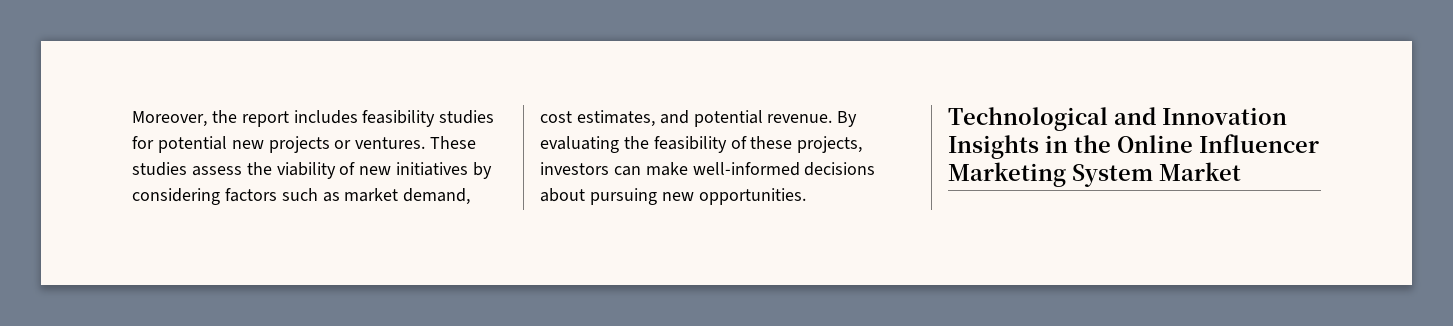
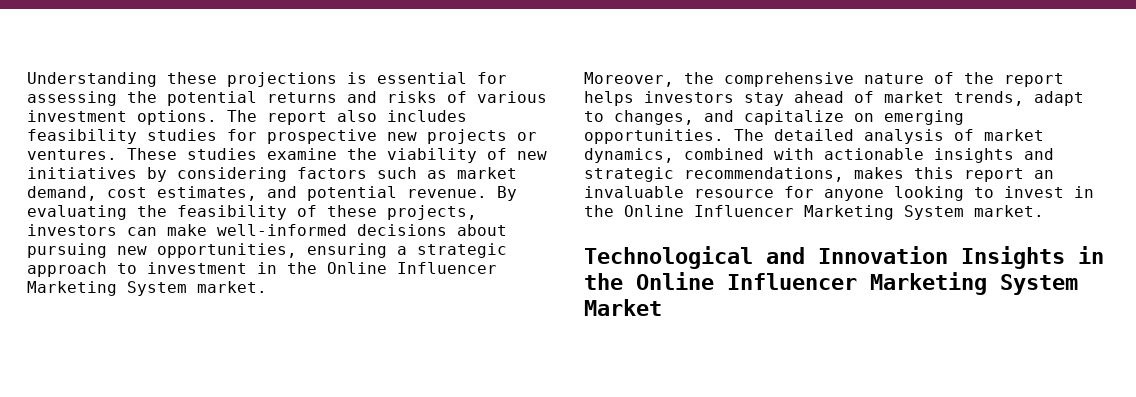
[132,110,289,127] Moreover, the report -> [27,72,507,87] [27,91,547,106] [27,110,377,125] Understanding these projections is essential for assessing the potential returns and risks of various investment options. The report also
[157,136,227,153] potential -> [267,129,377,144] prospective
[191,166,242,176] assess -> [267,148,337,160] examine
[698,188,806,205] opportunities. -> [157,243,507,258] [27,262,497,277] [27,281,267,296] [584,72,1064,87] [584,91,1084,106] [584,110,964,125] [584,129,1044,144] [584,148,1054,163] [584,167,1054,182] [584,186,1094,201] [584,205,1044,220] opportunities, ensuring a strategic approach to investment in the Online Influencer Marketing System market. // Moreover, the comprehensive nature of the report helps investors stay ahead of market trends, adapt to changes, and capitalize on emerging opportunities. The detailed analysis of market dynamics, combined with actionable insights and strategic recommendations, makes this report an invaluable resource for anyone looking to invest in the Online Influencer Marketing System market.

